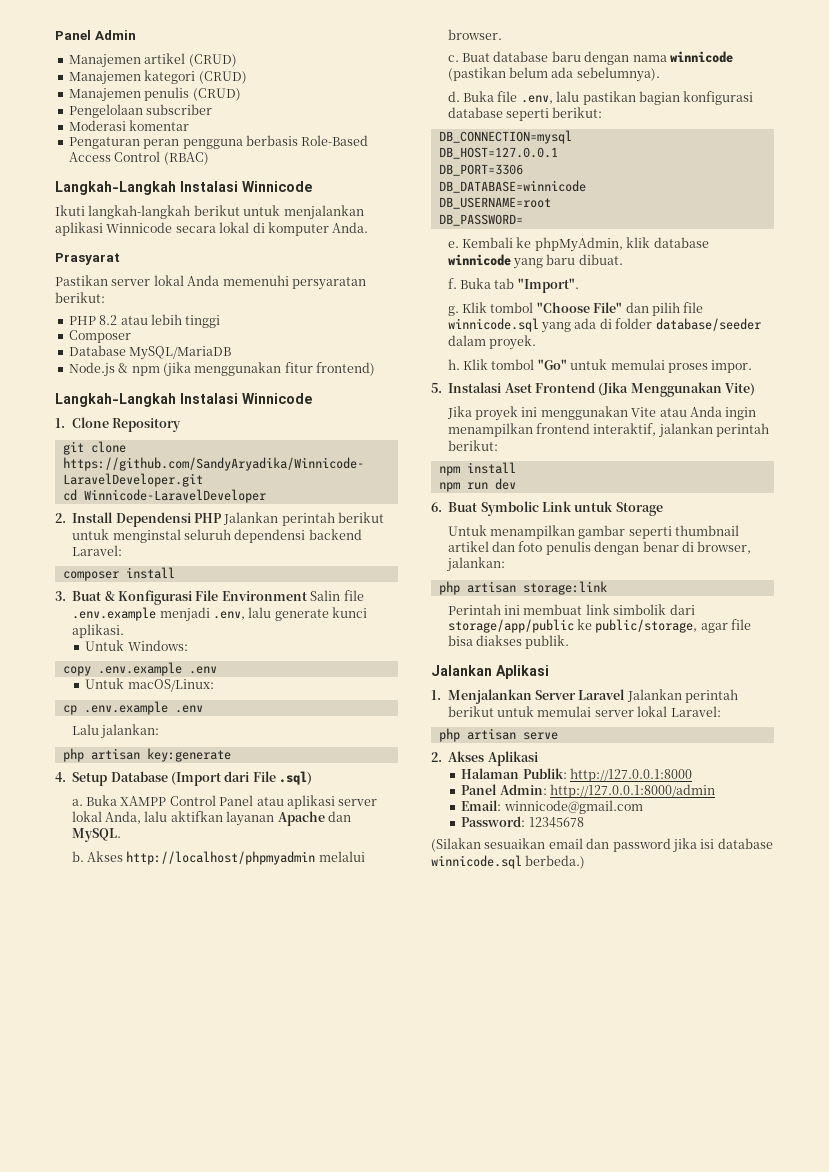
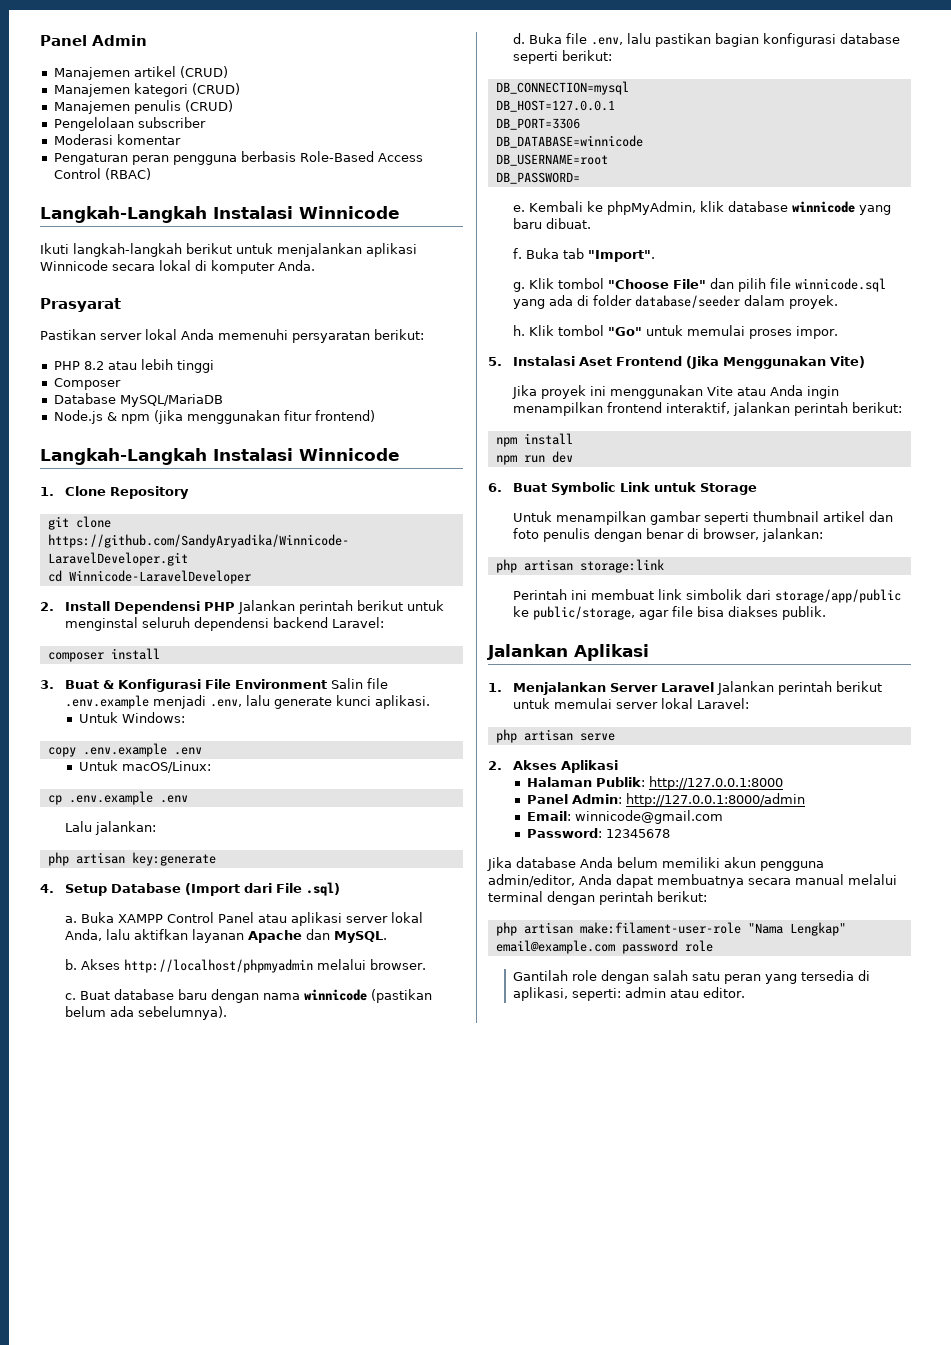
[431,838,773,853] [431,855,586,869] (Silakan sesuaikan email dan password jika isi database winnicode.sql berbeda.) -> [487,857,824,871] [488,874,897,888] [488,891,707,905] [495,922,846,936] [495,940,713,954] [512,970,870,984] [512,987,745,1001] Jika database Anda belum memiliki akun pengguna admin/editor, Anda dapat membuatnya secara manual melalui terminal dengan perintah berikut: // php artisan make:filament-user-role "Nama Lengkap" email@example.com password role // Gantilah role dengan salah satu peran yang tersedia di aplikasi, seperti: admin atau editor.

